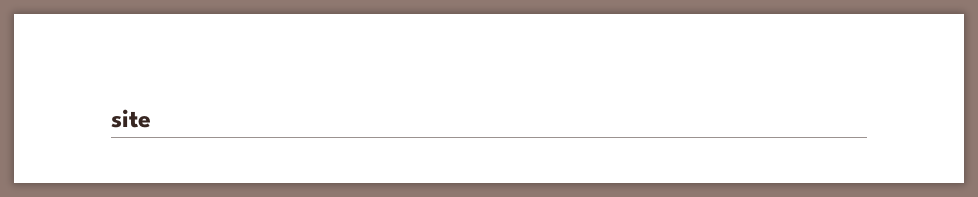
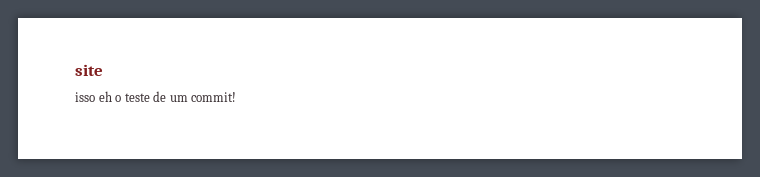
(151, 118) none -> [75,91,237,102] // isso eh o teste de um commit!

